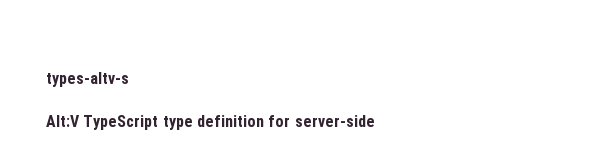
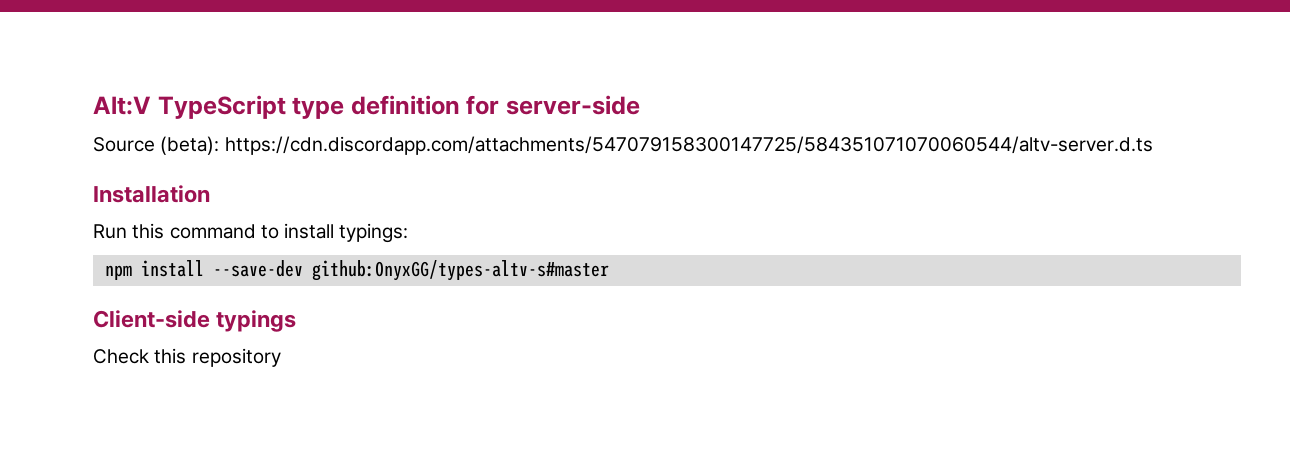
[46,72,129,87] types-altv-s // -> (93, 105) none
(375, 121) none -> [93,136,1153,155] [93,185,210,203] [93,223,409,243] [104,260,609,281] [93,310,297,332] [93,348,281,367] // Source (beta): https://cdn.discordapp.com/attachments/547079158300147725/584351071070060544/altv-server.d.ts // Installation // Run this command to install typings: // npm install --save-dev github:OnyxGG/types-altv-s#master // Client-side typings // Check this repository

